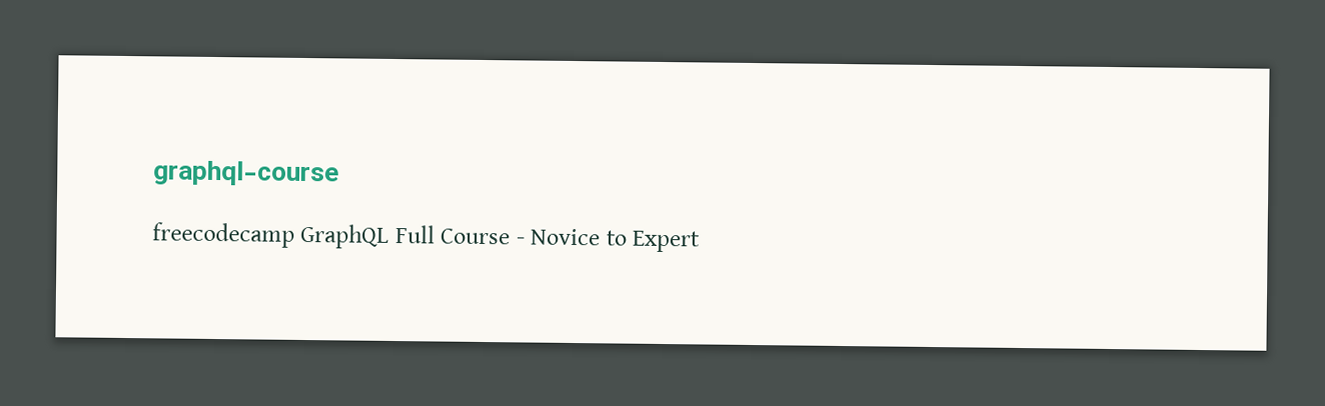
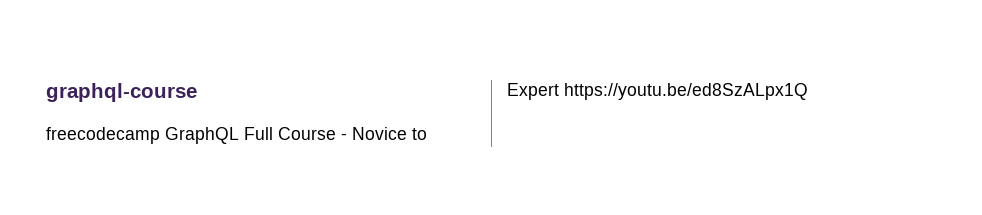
(701, 241) none -> [564,83,808,100] https://youtu.be/ed8SzALpx1Q

